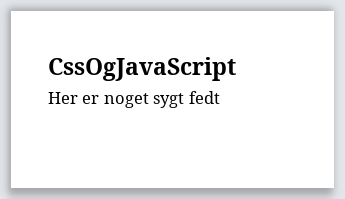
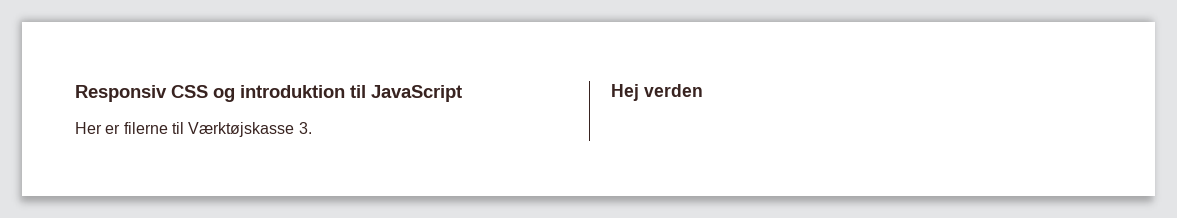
[48,57,236,81] [48,91,220,108] CssOgJavaScript // Her er noget sygt fedt -> [75,85,462,102] [75,122,312,137] [611,84,703,101] Responsiv CSS og introduktion til JavaScript // Her er filerne til Værktøjskasse 3. // Hej verden

